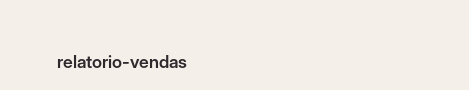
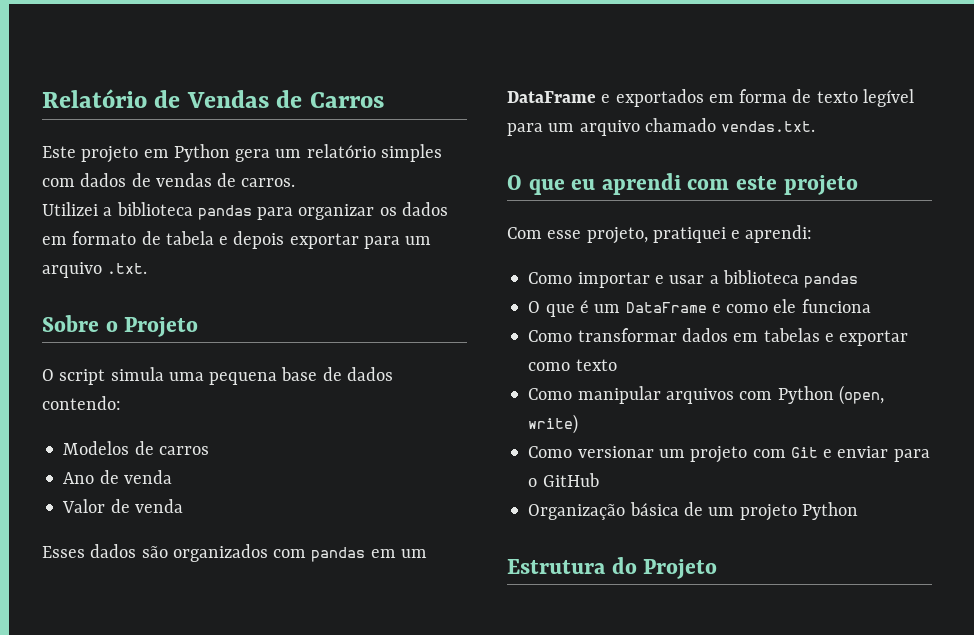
[57,55,187,68] relatorio-vendas -> [42,89,384,108] [42,144,442,163] [42,173,296,187] [42,202,448,220] [42,231,432,249] [42,262,148,278] [42,315,199,337] [42,367,393,385] [42,396,121,410] [63,441,209,455] [63,470,172,484] [62,499,183,513] [42,544,427,562] [507,89,914,107] [507,118,816,136] [507,173,858,195] [507,225,813,244] [528,270,859,288] [528,299,871,317] [528,328,909,346] [528,359,617,371] [528,385,884,405] [528,414,579,434] [528,446,930,463] [528,473,599,487] [528,502,858,521] [507,557,718,579] Relatório de Vendas de Carros // Este projeto em Python gera um relatório simples com dados de vendas de carros. // Utilizei a biblioteca pandas para organizar os dados em formato de tabela e depois exportar para um arquivo .txt. // Sobre o Projeto // O script simula uma pequena base de dados contendo: // Modelos de carros // Ano de venda // Valor de venda // Esses dados são organizados com pandas em um DataFrame e exportados em forma de texto legível para um arquivo chamado vendas.txt. // O que eu aprendi com este projeto // Com esse projeto, pratiquei e aprendi: // Como importar e usar a biblioteca pandas // O que é um DataFrame e como ele funciona // Como transformar dados em tabelas e exportar como texto // Como manipular arquivos com Python (open, write) // Como versionar um projeto com Git e enviar para o GitHub // Organização básica de um projeto Python // Estrutura do Projeto

